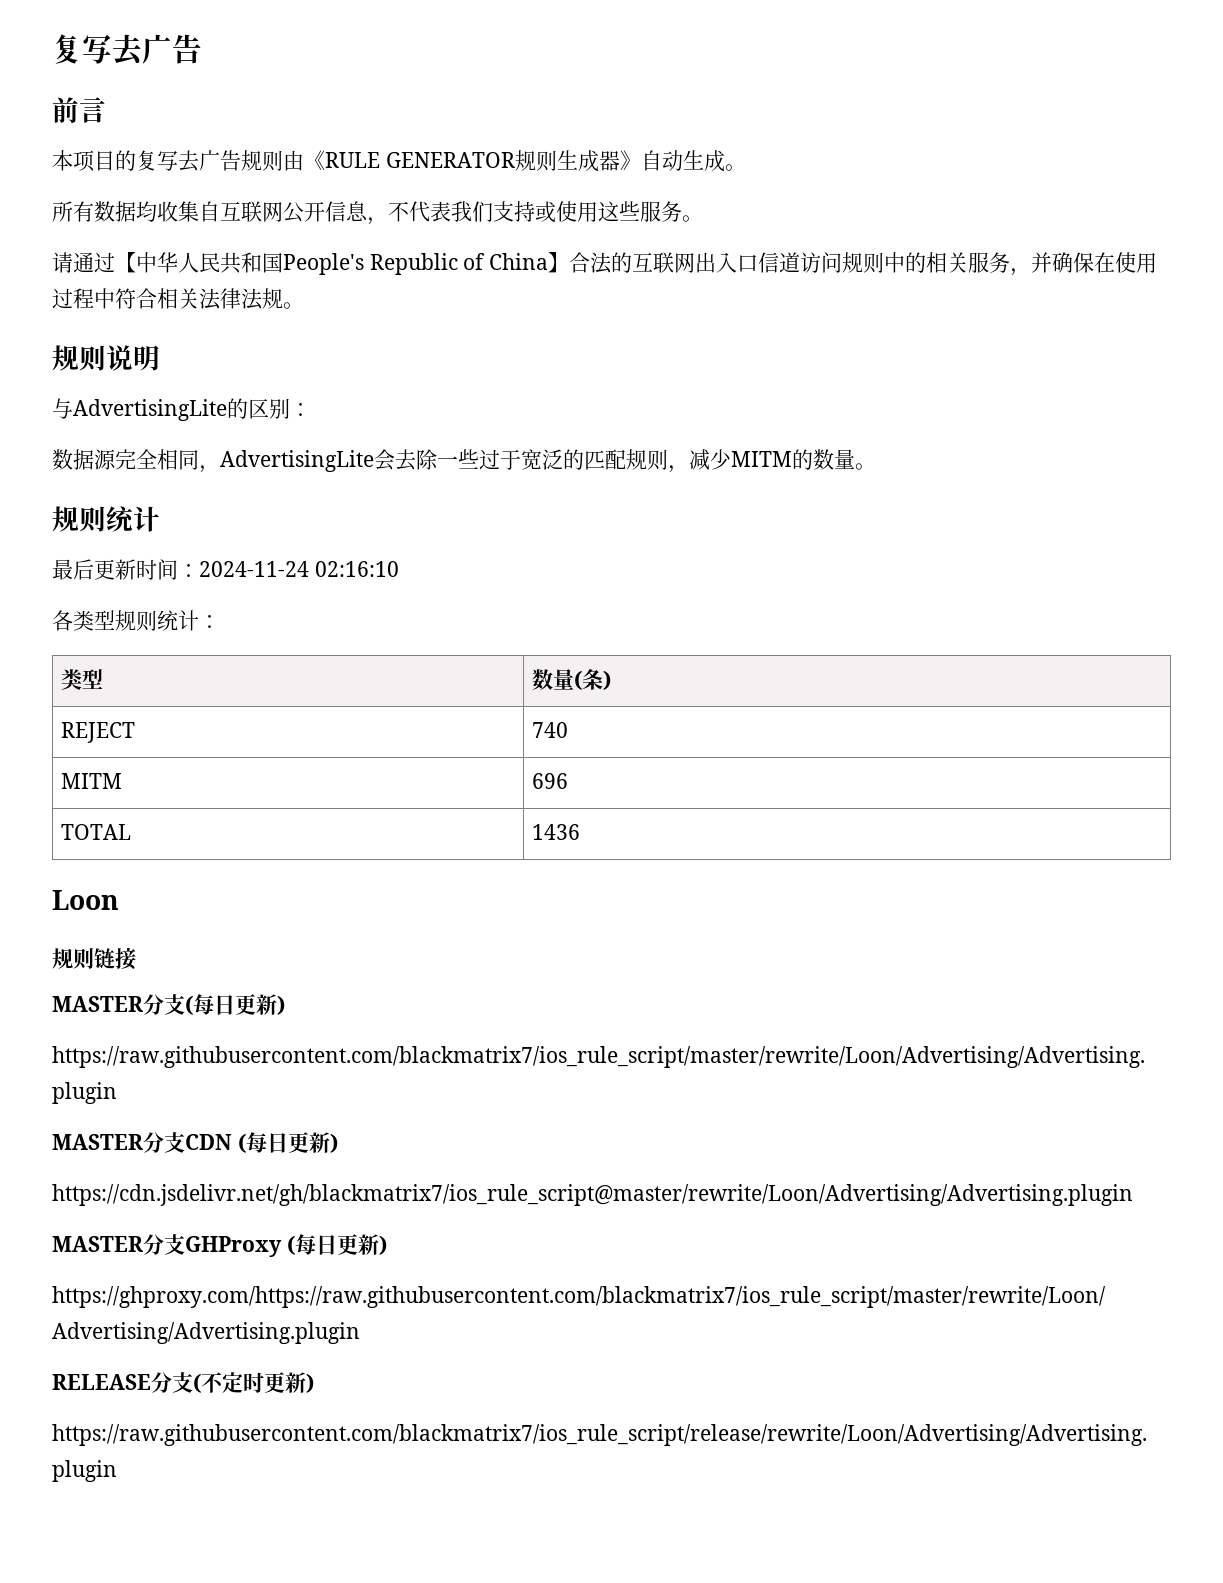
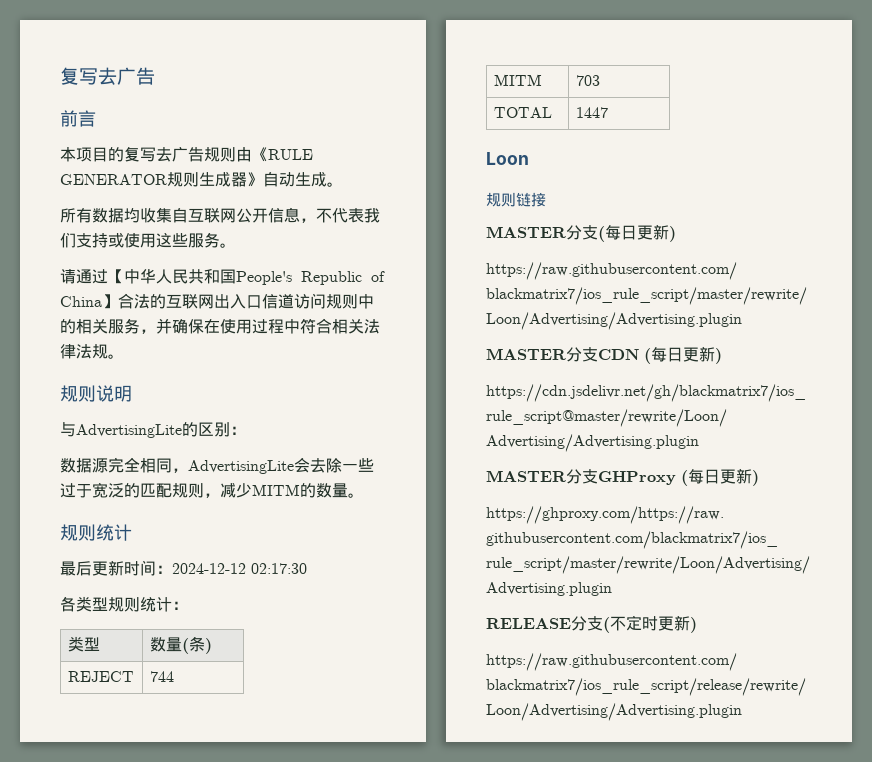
[199,561,399,577] 2024-11-24 02:16:10 -> [172,563,307,574] 2024-12-12 02:17:30
[531,722,568,738] 740 -> [149,671,174,682] 744
[531,773,568,789] 696 -> [575,75,600,86] 703
[531,824,580,840] 1436 -> [575,107,608,118] 1447

